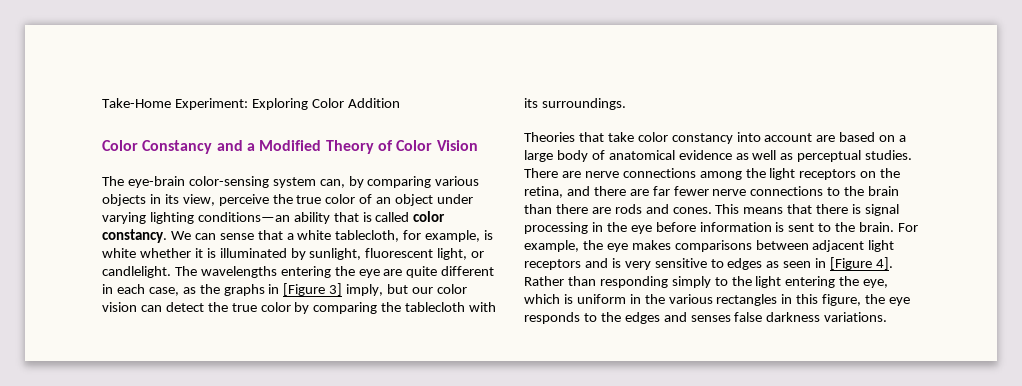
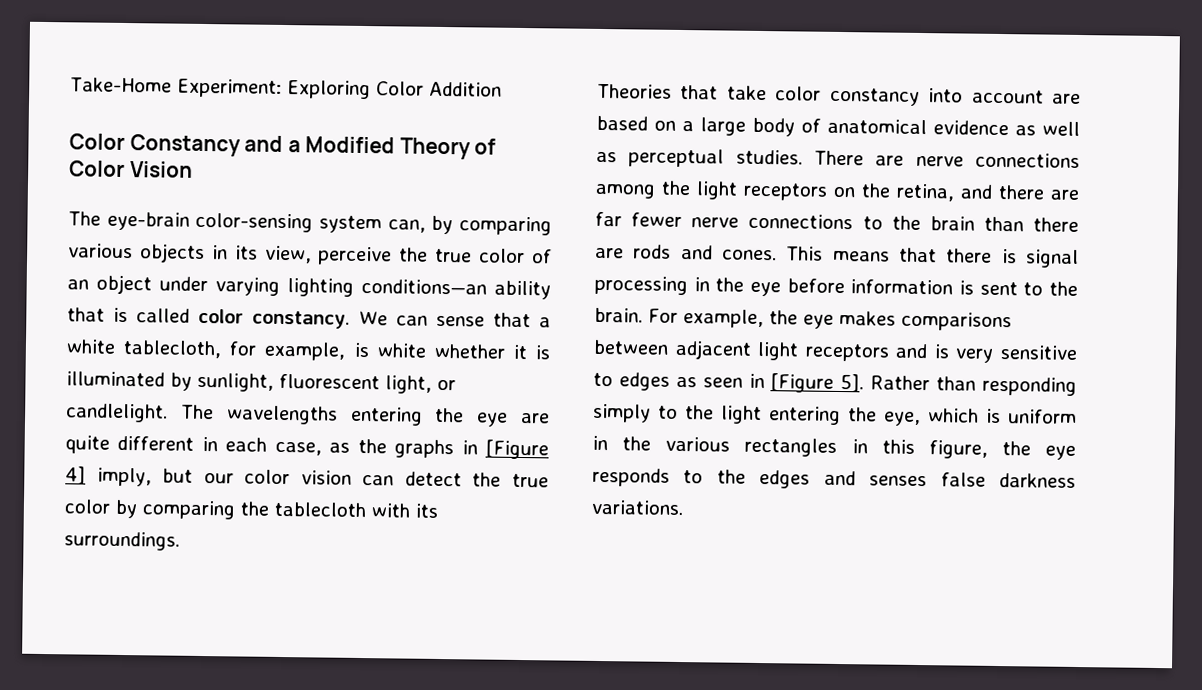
[329,283,343,296] 3] -> [65,466,86,485] 4]
[876,257,894,270] 4]. -> [840,374,865,393] 5].

